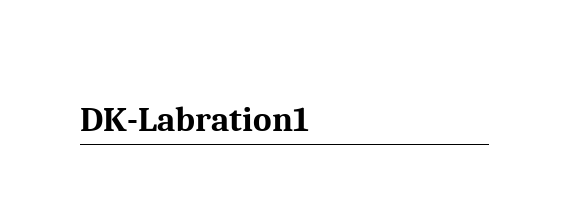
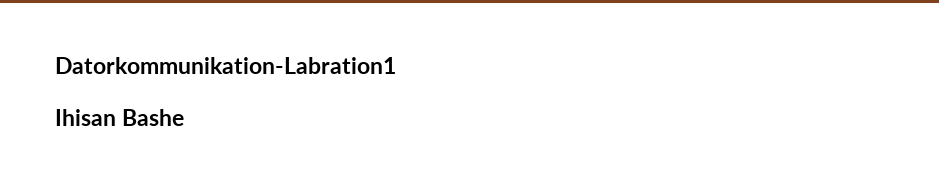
[80,106,309,131] DK-Labration1 -> [55,57,396,74] [55,109,185,126] Datorkommunikation-Labration1 // Ihisan Bashe

